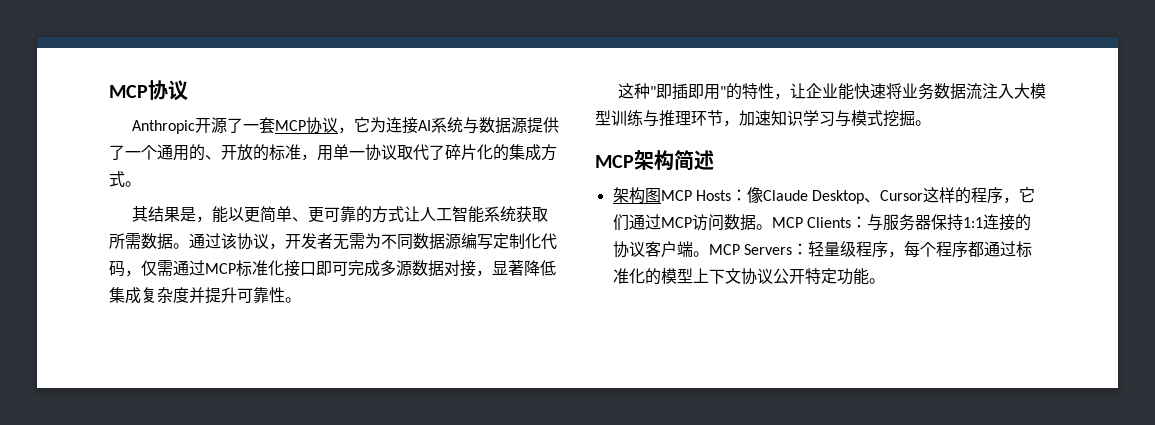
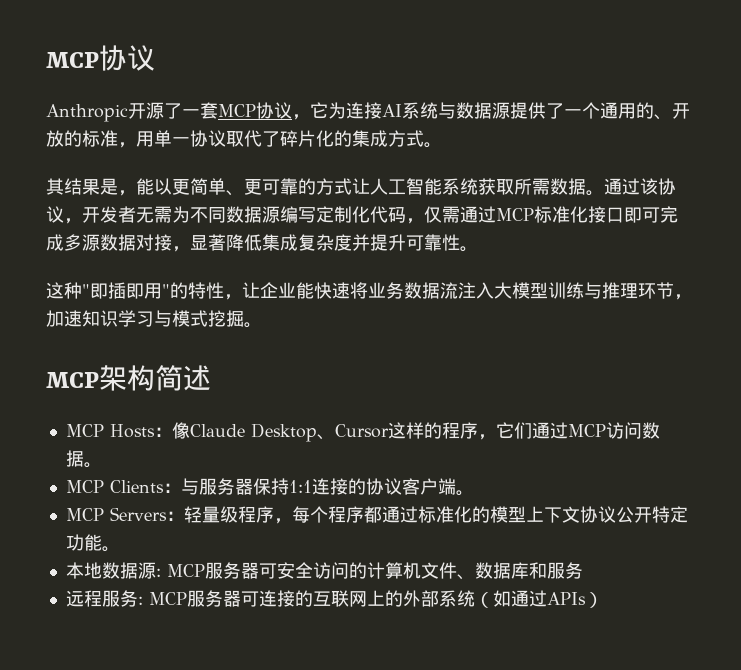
[612,187,661,204] 架构图 -> (211, 378) none
(772, 227) none -> (102, 465) //
(709, 254) none -> (474, 493) //
(885, 281) none -> [65,562,583,580] [65,590,603,608] // 本地数据源: MCP服务器可安全访问的计算机文件、数据库和服务 // 远程服务: MCP服务器可连接的互联网上的外部系统（如通过APIs）

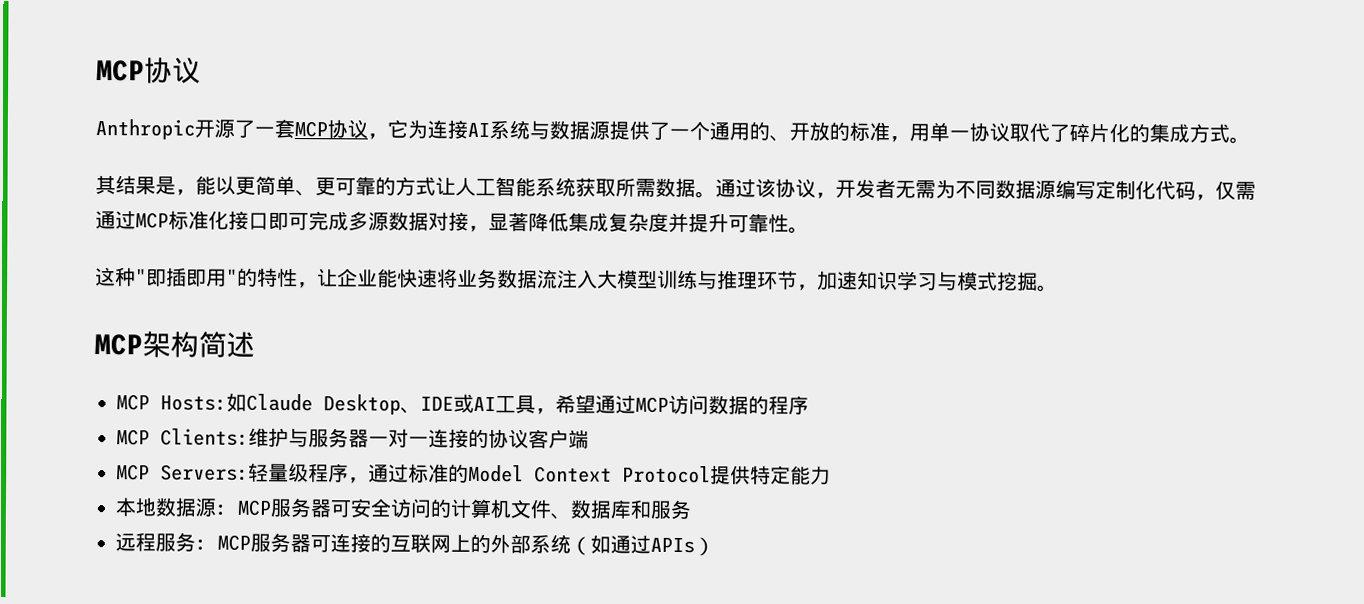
[109,422,190,439] Hosts：像 -> [160,392,247,412] Hosts:如
[334,422,532,440] Cursor这样的程序，它们 -> [420,393,596,415] IDE或AI工具，希望
[83,462,102,468] [65,478,312,495] 。 // MCP Clients：与服务器保持1:1 -> [748,395,809,415] [116,427,429,448] 的程序 // MCP Clients:维护与服务器一对一
[455,490,474,496] [65,507,184,521] 。 // MCP Servers： -> [116,464,249,481] // MCP Servers:
[291,506,688,523] [65,534,120,552] 每个程序都通过标准化的模型上下文协议公开特定功能。 -> [368,463,831,485] 通过标准的Model Context Protocol提供特定能力

